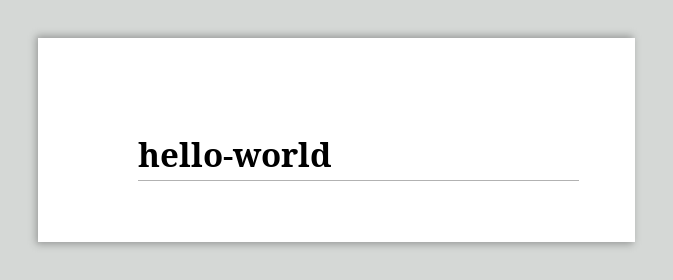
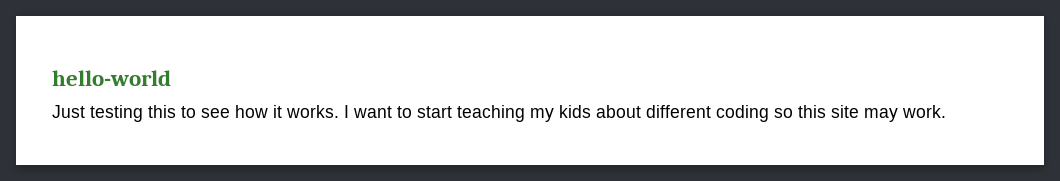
(331, 154) none -> [52,105,946,122] // Just testing this to see how it works. I want to start teaching my kids about different coding so this site may work.

